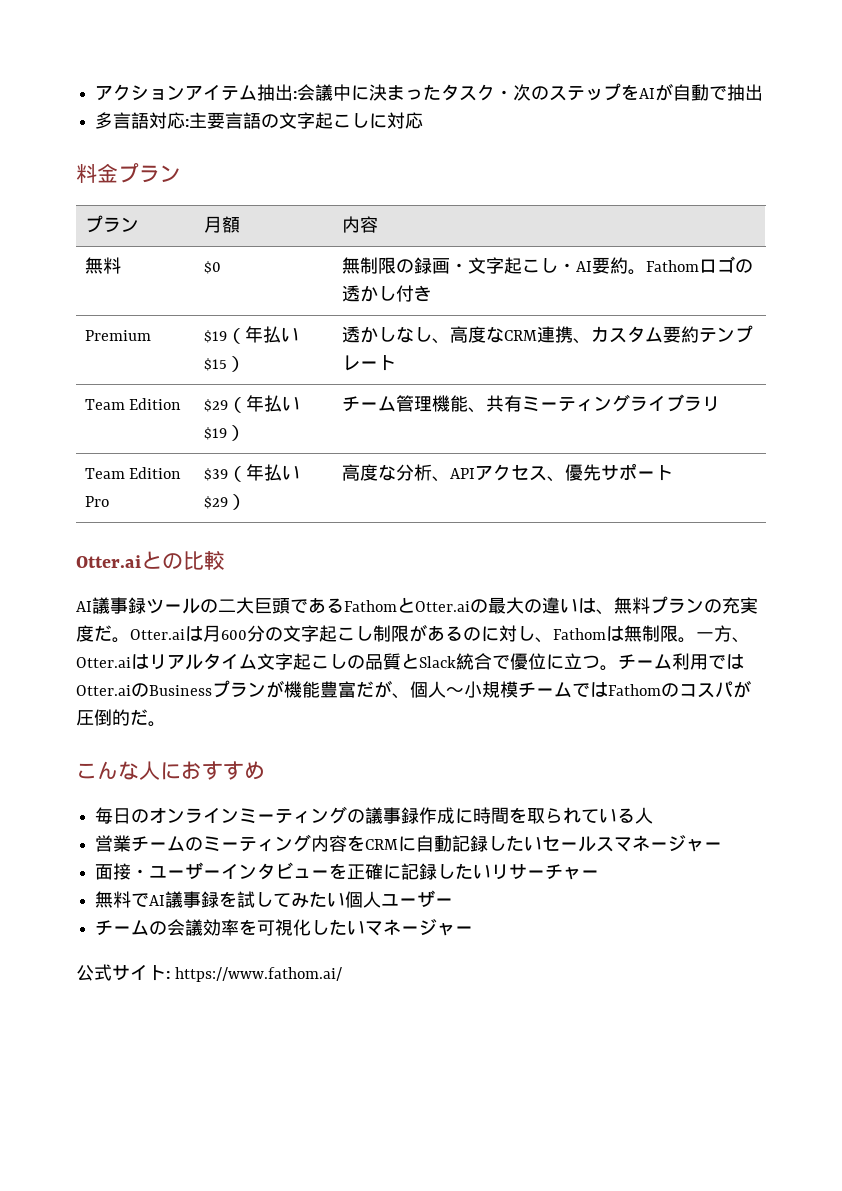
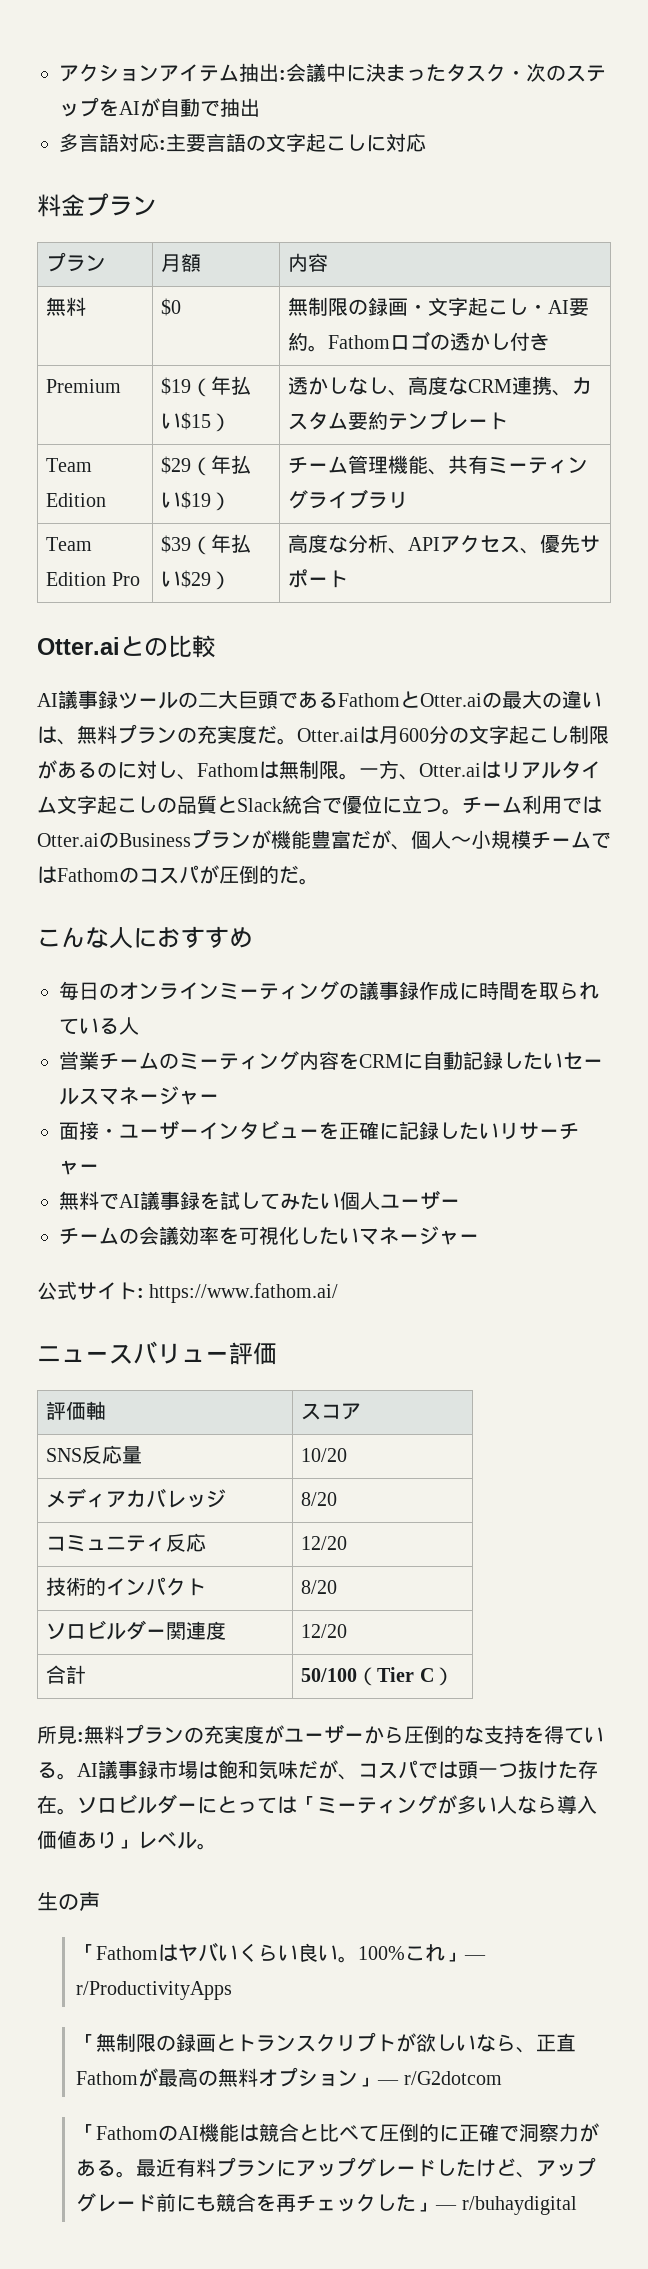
(342, 974) none -> [37,1341,277,1365] [46,1401,107,1420] [301,1403,362,1420] [46,1445,143,1464] [301,1448,348,1462] [46,1488,227,1508] [301,1492,338,1506] [46,1533,207,1552] [301,1536,348,1550] [46,1577,207,1596] [301,1580,338,1594] [46,1620,227,1640] [301,1624,348,1638] [46,1665,87,1684] [301,1667,454,1686] [37,1724,604,1744] [37,1760,598,1780] [37,1794,597,1815] [37,1830,217,1850] [37,1891,100,1912] [76,1942,487,1963] [76,1981,233,2000] [76,2032,577,2053] [76,2067,502,2087] [76,2123,600,2142] [76,2157,597,2178] [76,2193,577,2215] // ニュースバリュー評価 // 評価軸 | スコア // SNS反応量 | 10/20 // メディアカバレッジ | 8/20 // コミュニティ反応 | 12/20 // 技術的インパクト | 8/20 // ソロビルダー関連度 | 12/20 // 合計 | 50/100（Tier C） // 所見:無料プランの充実度がユーザーから圧倒的な支持を得ている。AI議事録市場は飽和気味だが、コスパでは頭一つ抜けた存在。ソロビルダーにとっては「ミーティングが多い人なら導入価値あり」レベル。 // 生の声 // 「Fathomはヤバいくらい良い。100%これ」— r/ProductivityApps // 「無制限の録画とトランスクリプトが欲しいなら、正直Fathomが最高の無料オプション」— r/G2dotcom // 「FathomのAI機能は競合と比べて圧倒的に正確で洞察力がある。最近有料プランにアップグレードしたけど、アップグレード前にも競合を再チェックした」— r/buhaydigital

